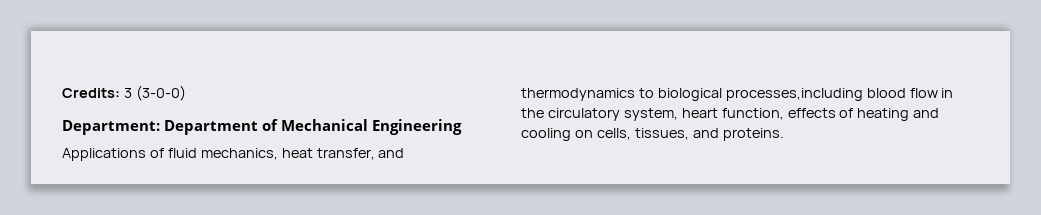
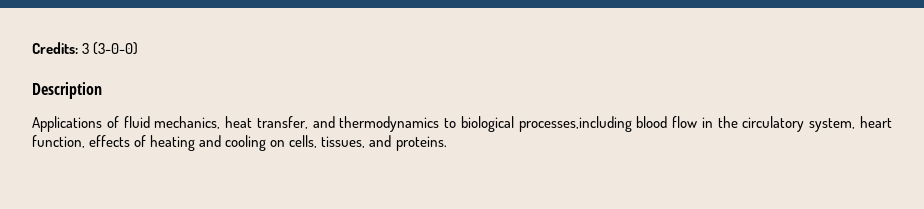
[62,119,463,135] Department: Department of Mechanical Engineering -> [32,82,102,99] Description

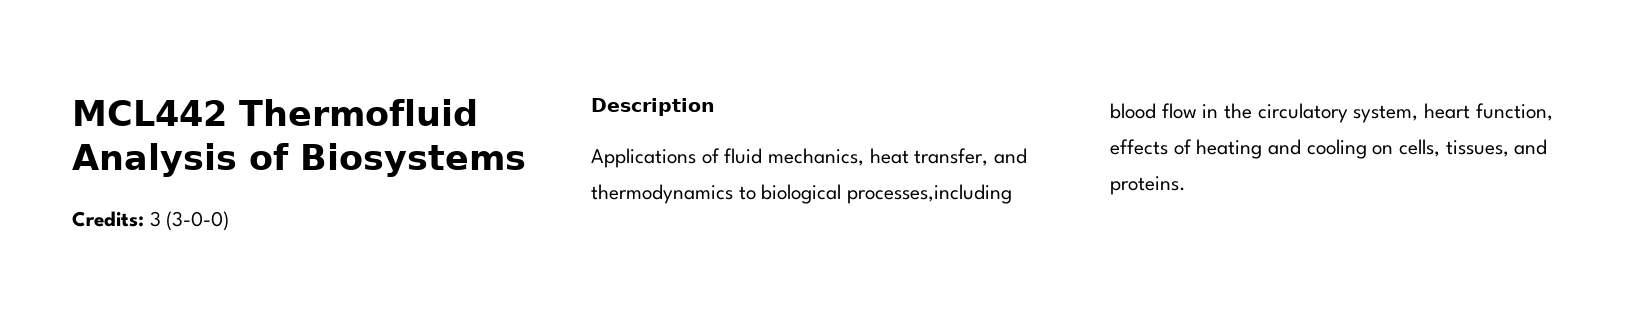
(32, 48) none -> [72,99,478,126] [72,143,526,177] MCL442 Thermofluid Analysis of Biosystems //

